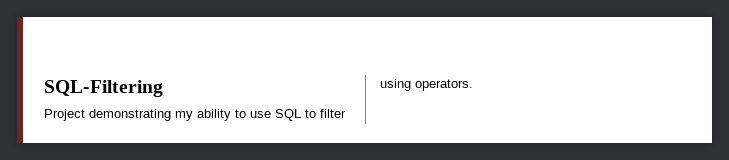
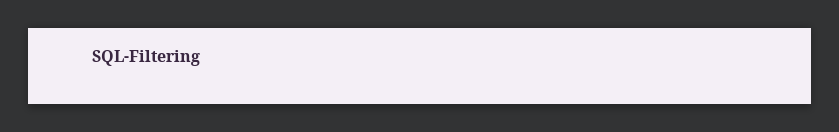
[44,109,346,121] [380,79,473,91] // Project demonstrating my ability to use SQL to filter using operators. -> (200, 58) none

